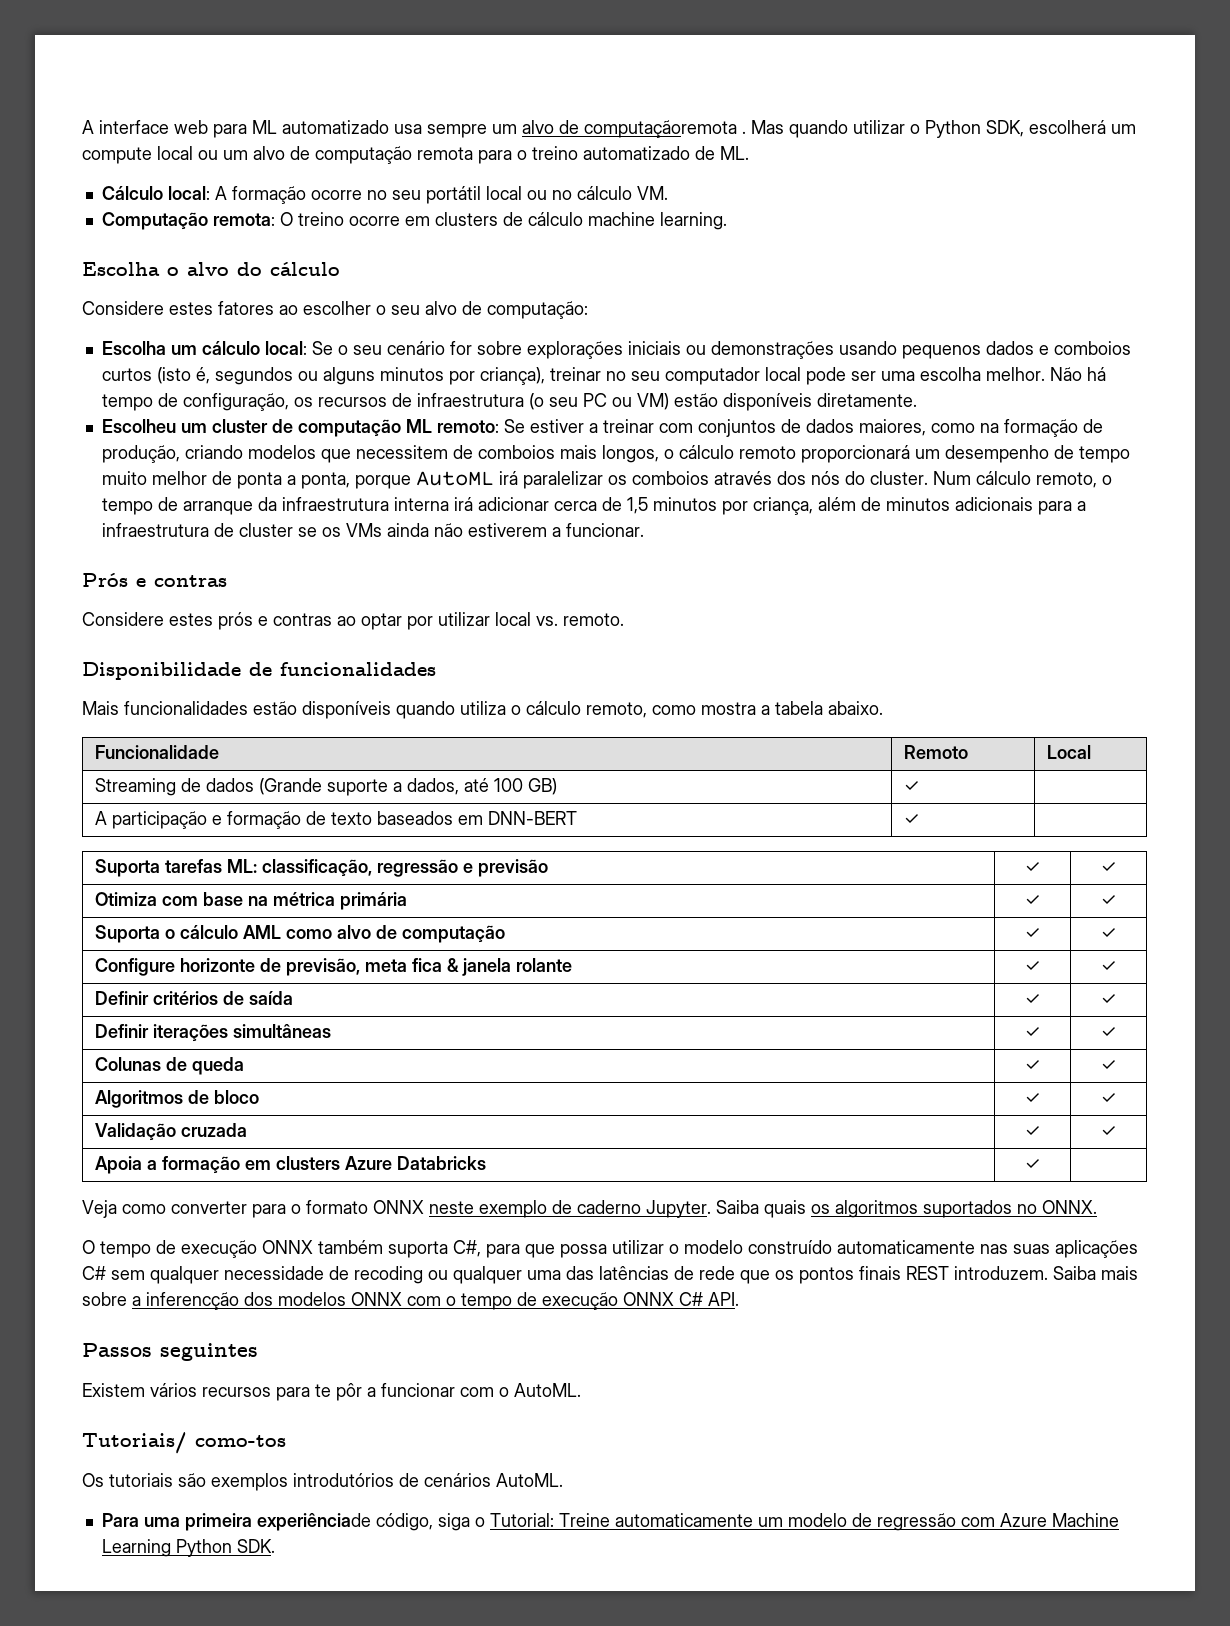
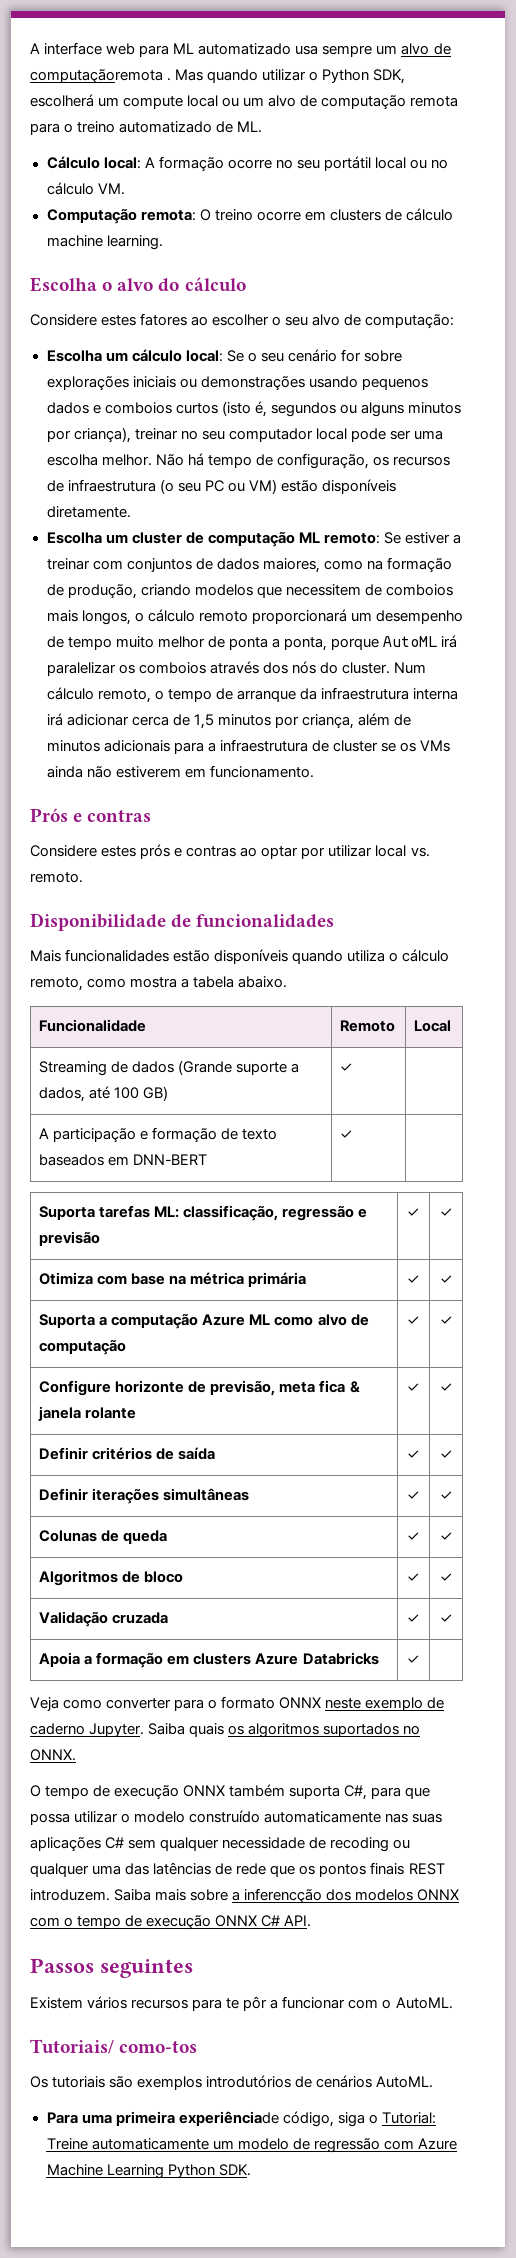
[101,419,176,433] Escolheu -> [46,532,102,544] Escolha
[551,523,644,537] a funcionar. -> [184,765,314,778] em funcionamento.
[165,925,282,939] o cálculo AML -> [99,1313,271,1329] a computação Azure ML

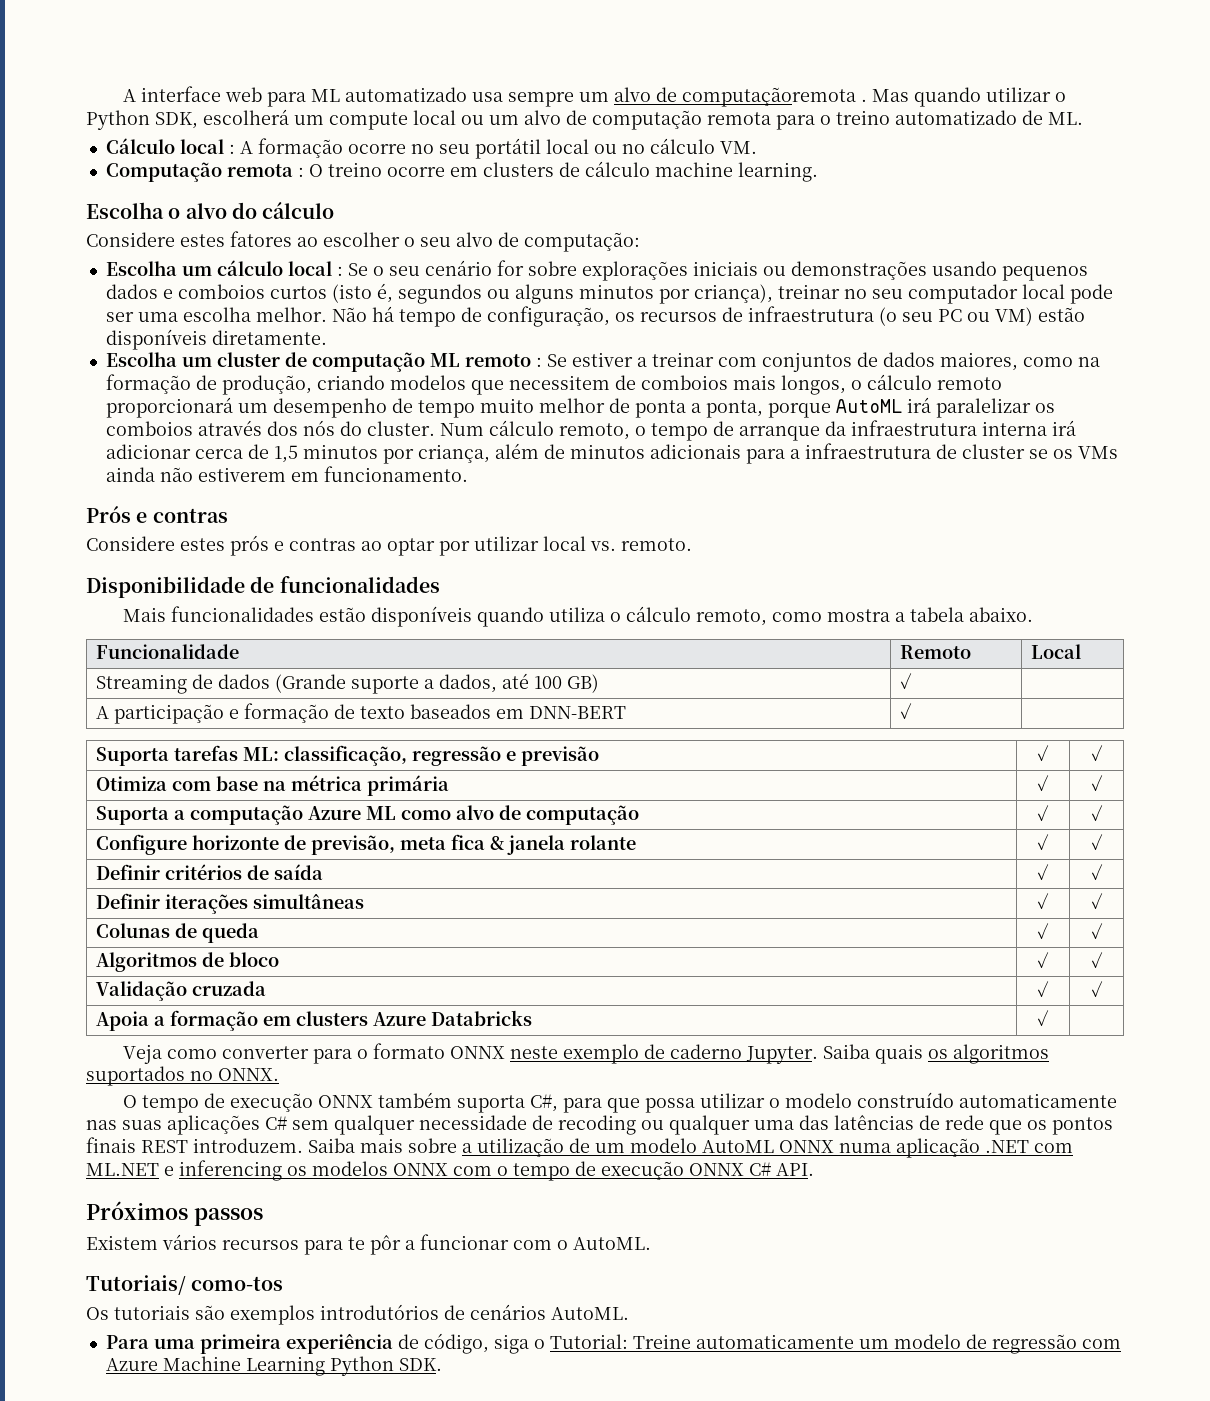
[103,157,141,169] local: -> [179,139,235,154] local :
[140,210,196,221] remota: -> [226,164,304,177] remota :
[185,350,223,362] local: -> [287,261,343,276] local :
[323,533,380,544] remoto: -> [464,354,542,367] remoto :
[244,1888,352,1904] inferencção dos -> [477,1138,1073,1158] [86,1160,307,1181] utilização de um modelo AutoML ONNX numa aplicação .NET com ML.NET e inferencing os
[30,1958,193,1978] Passos seguintes -> [86,1201,263,1226] Próximos passos
[178,2111,279,2126] experiênciade -> [285,1334,419,1354] experiência de

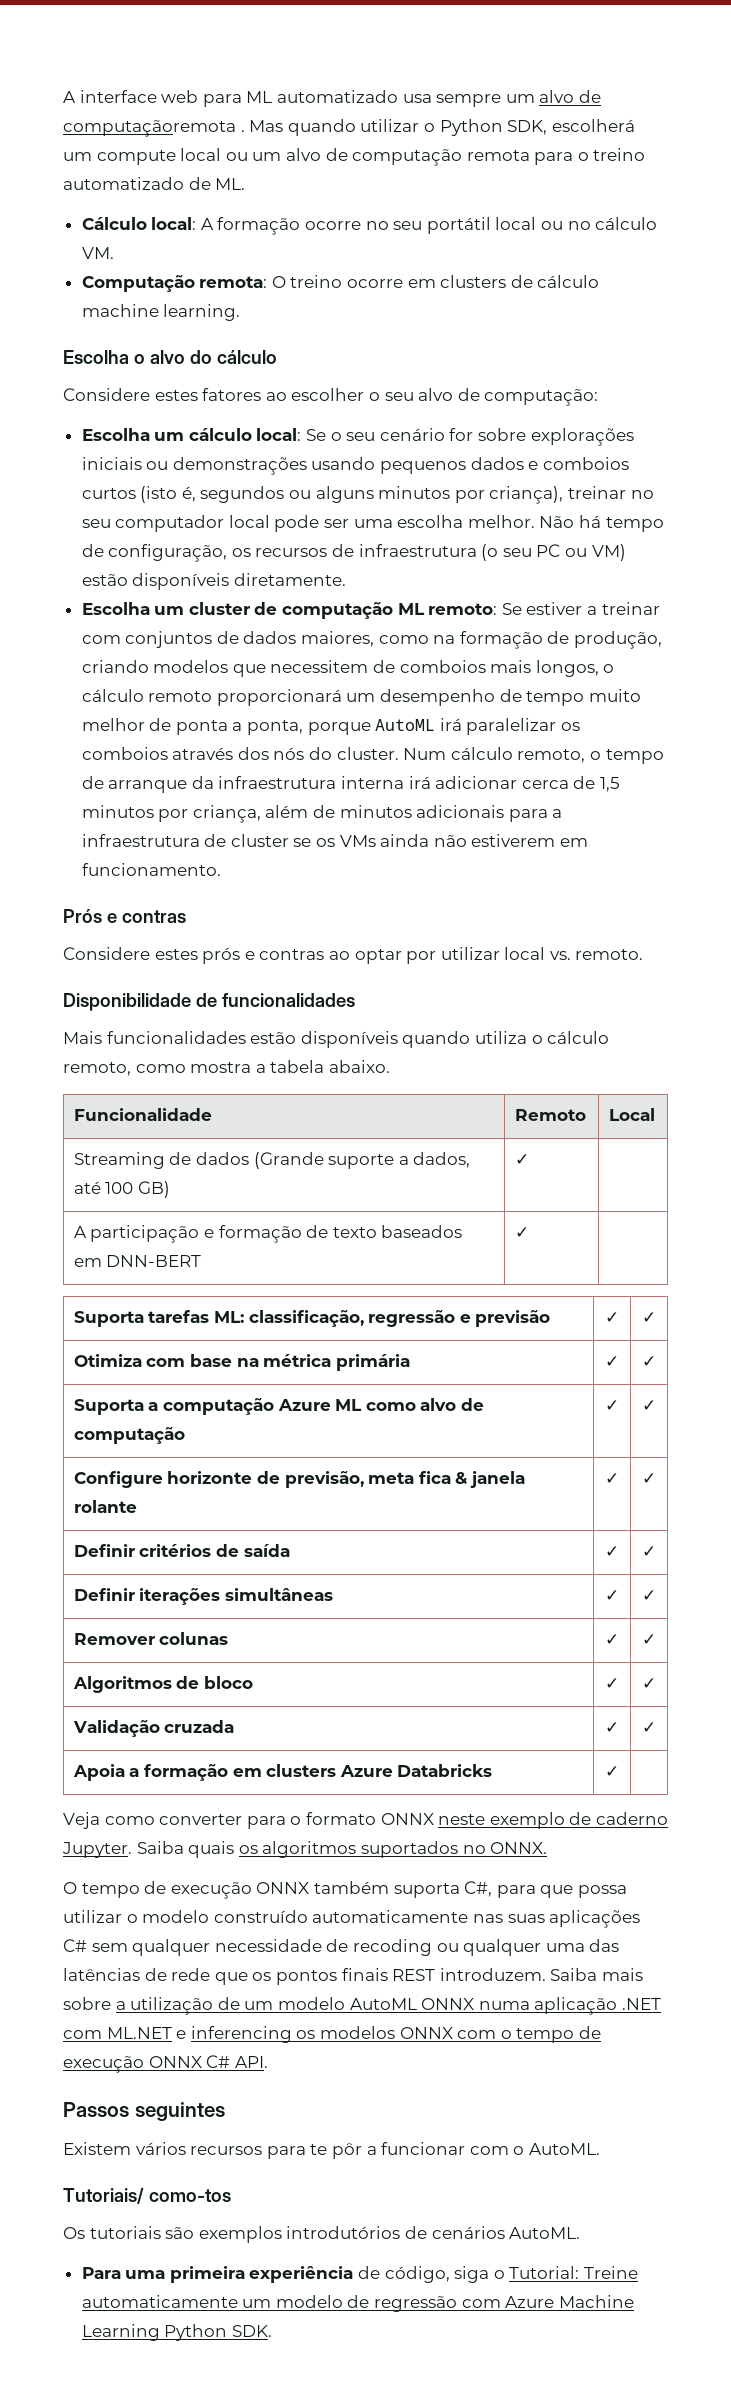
[179,139,235,154] local : -> [151,217,197,230] local:
[226,164,304,177] remota : -> [199,276,268,288] remota:
[287,261,343,276] local : -> [256,428,302,441] local:
[464,354,542,367] remoto : -> [428,603,498,615] remoto:
[95,923,259,943] Colunas de queda -> [73,1632,229,1645] Remover colunas
[86,1201,263,1226] Próximos passos -> [63,2102,225,2121] Passos seguintes

